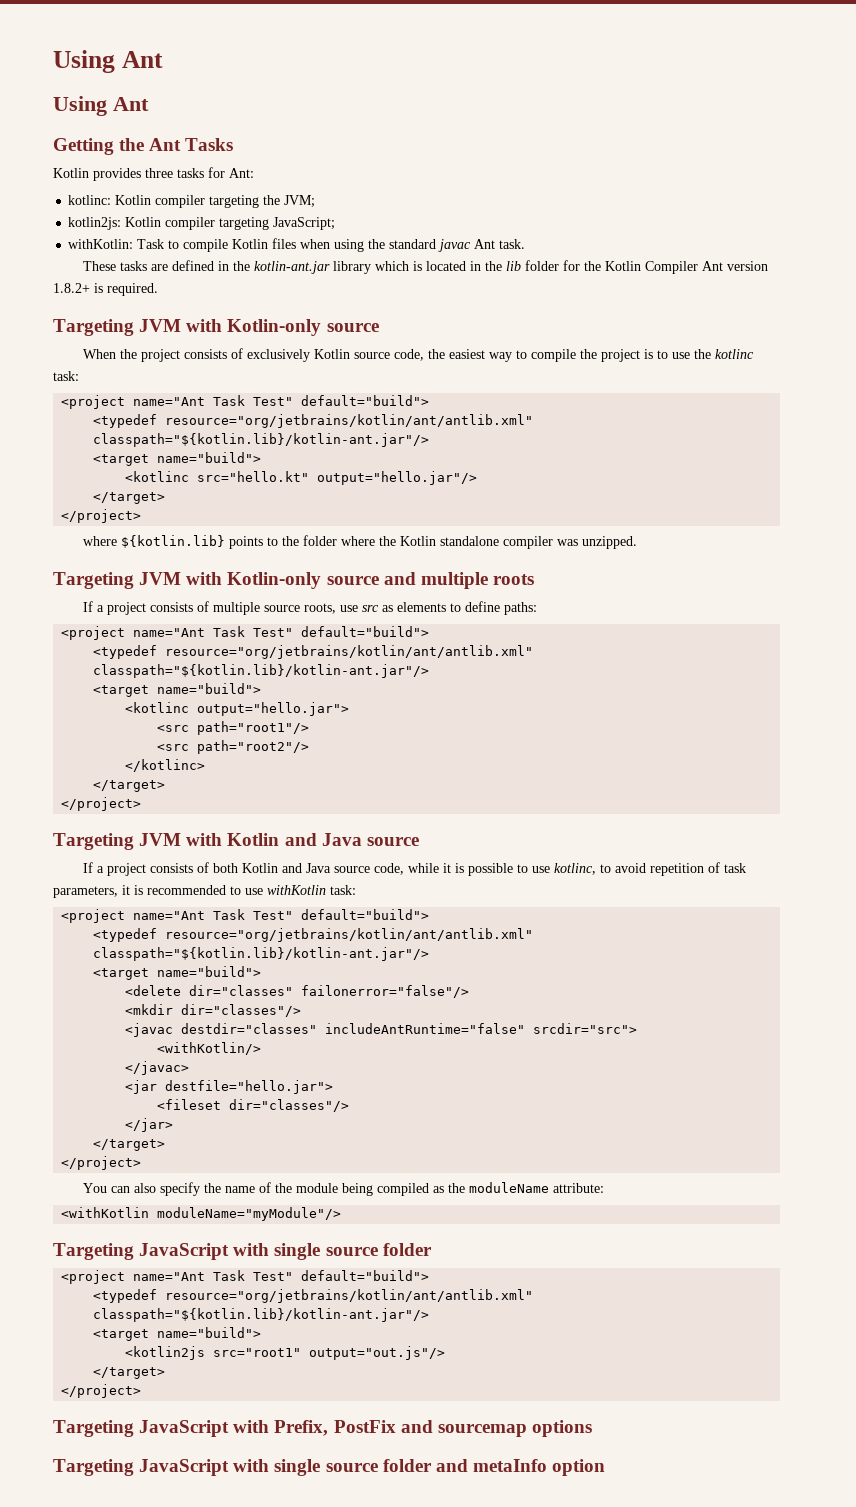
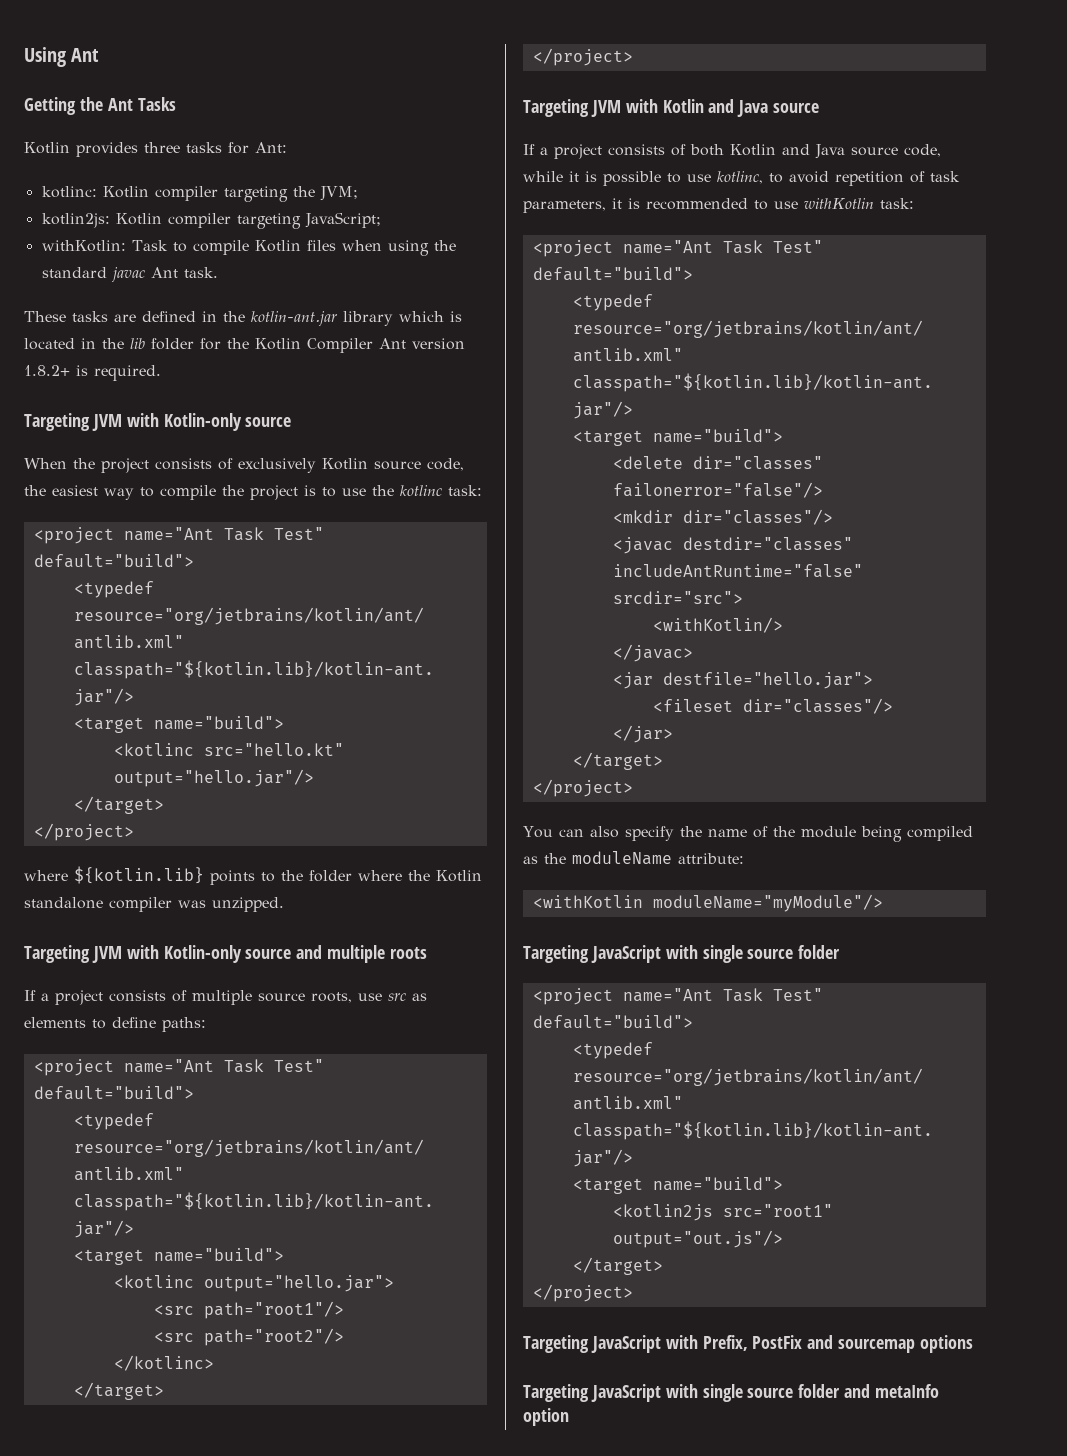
[53,50,163,73] [53,96,149,116] Using Ant // Using Ant -> [24,47,100,67] Using Ant

